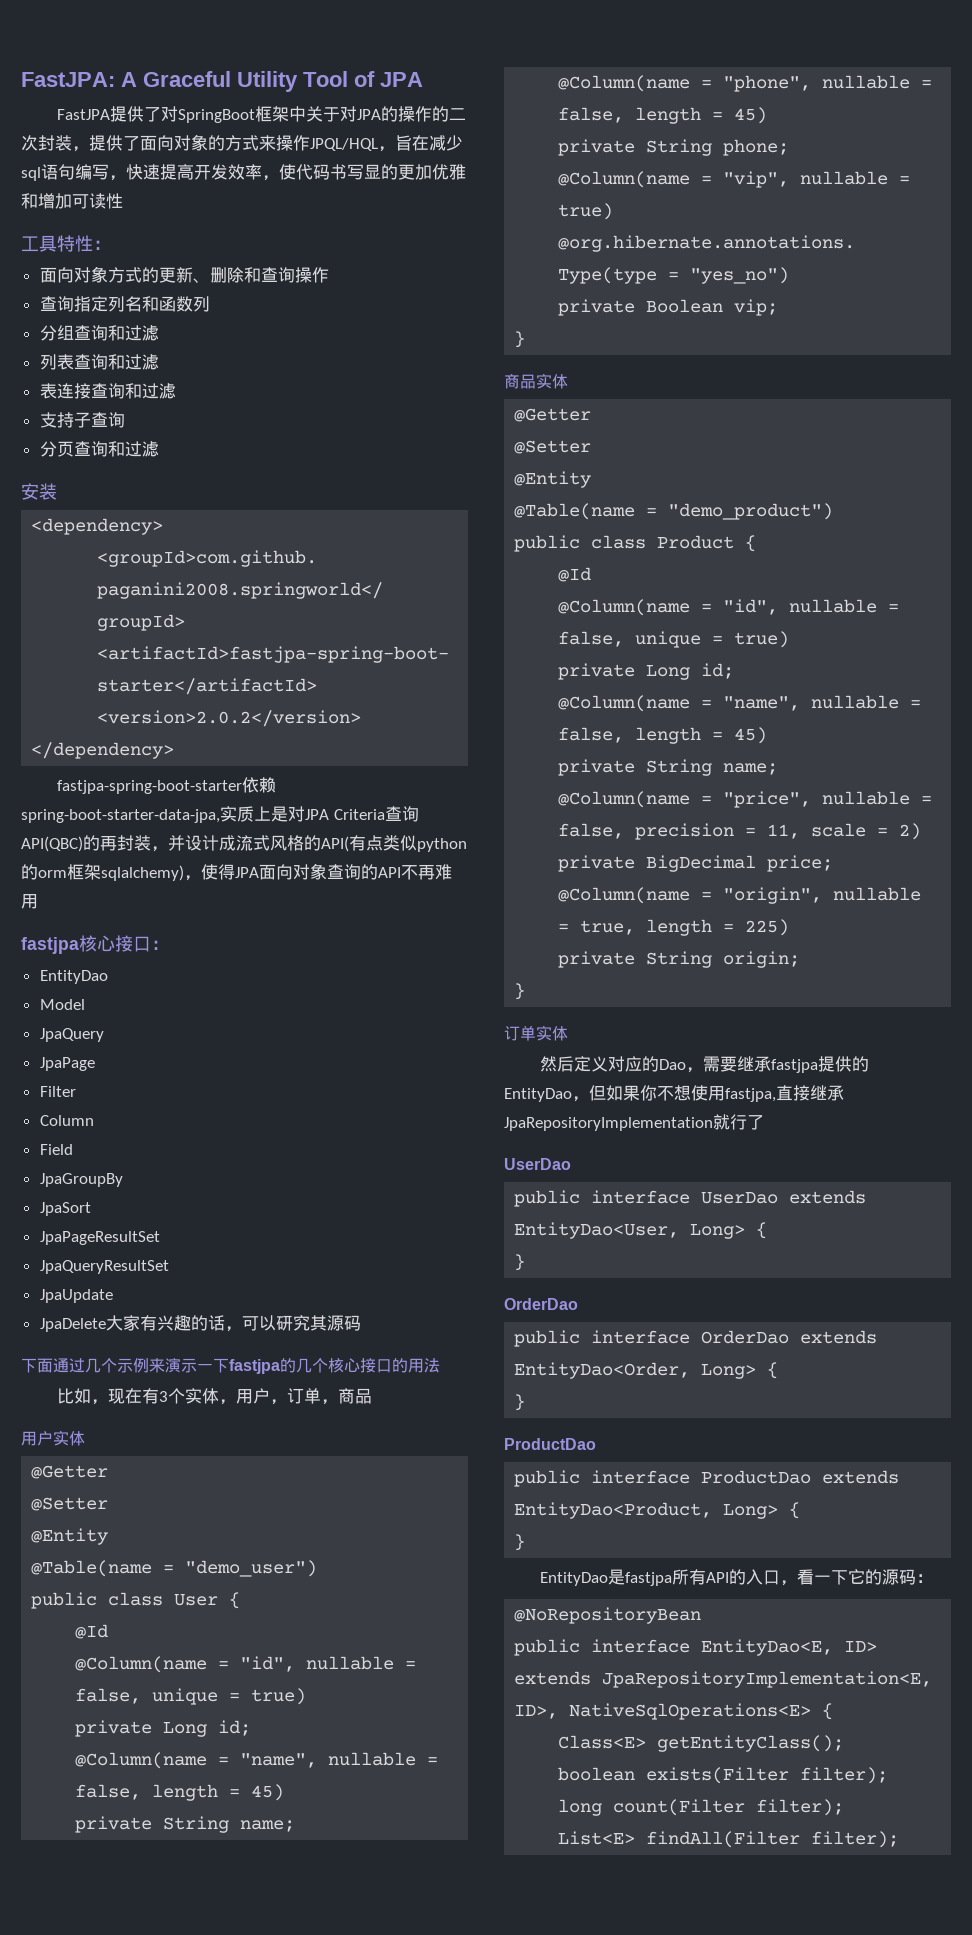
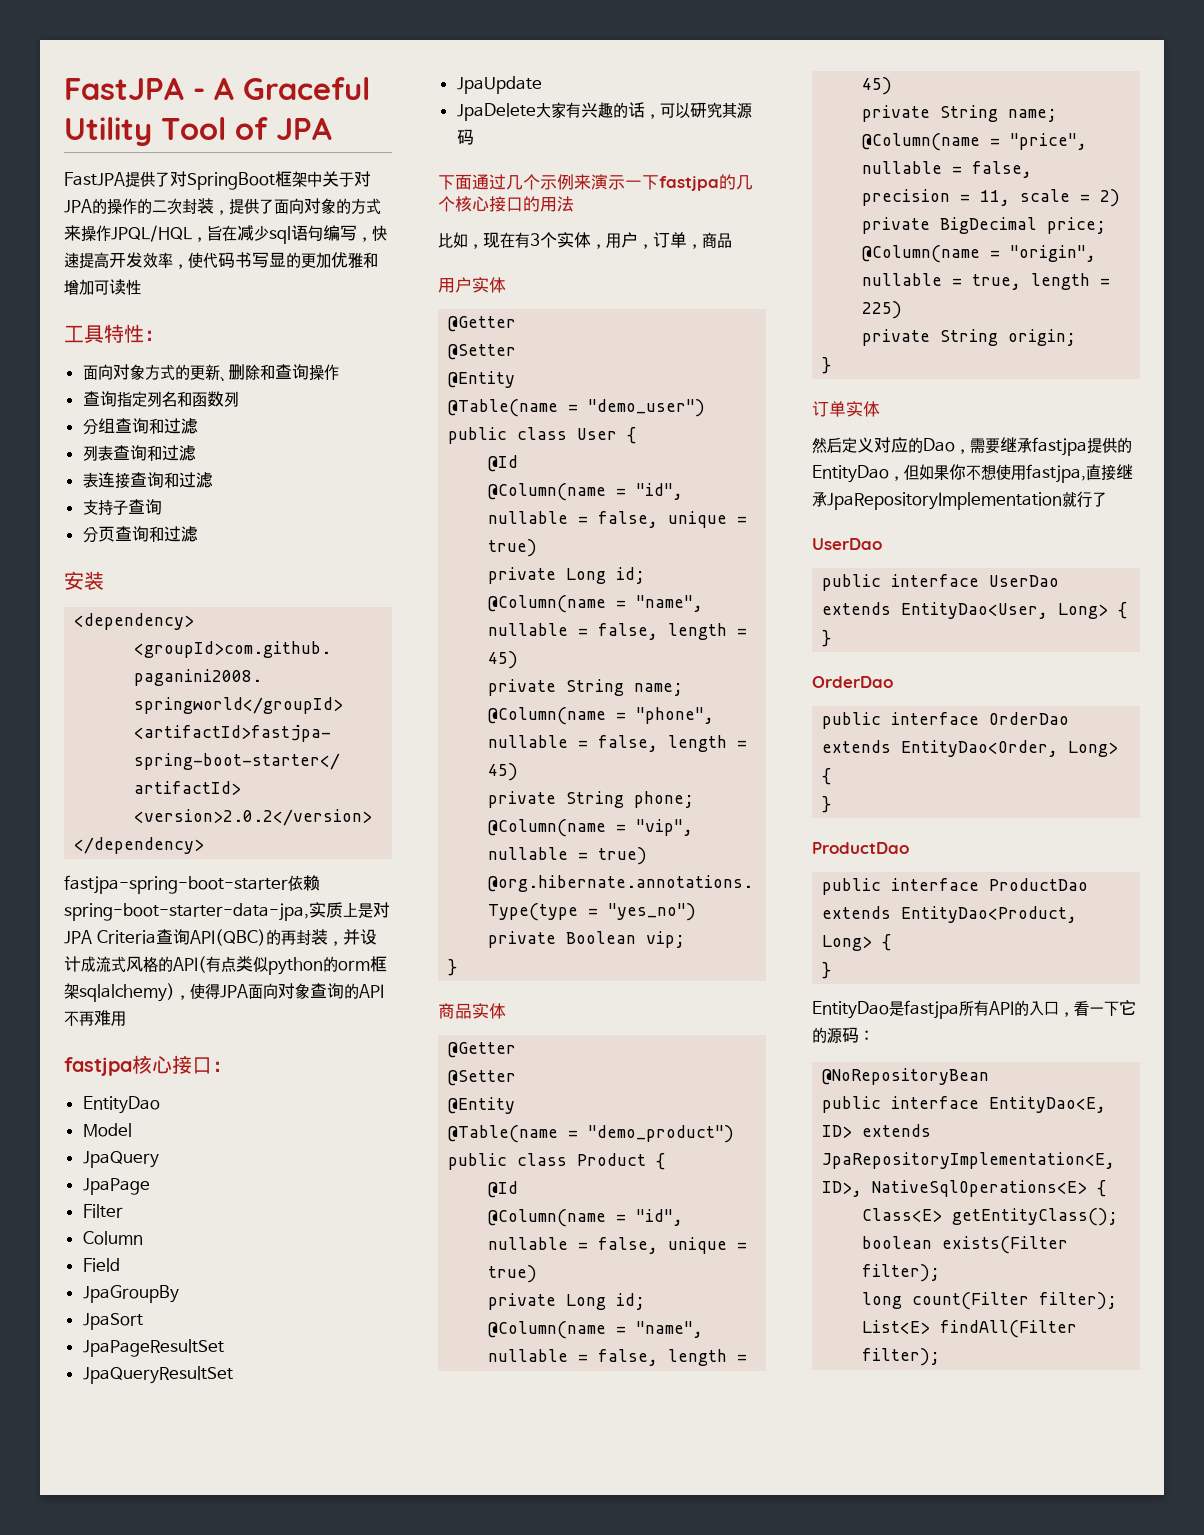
[21,72,115,87] FastJPA: -> [64,77,205,100] FastJPA -

